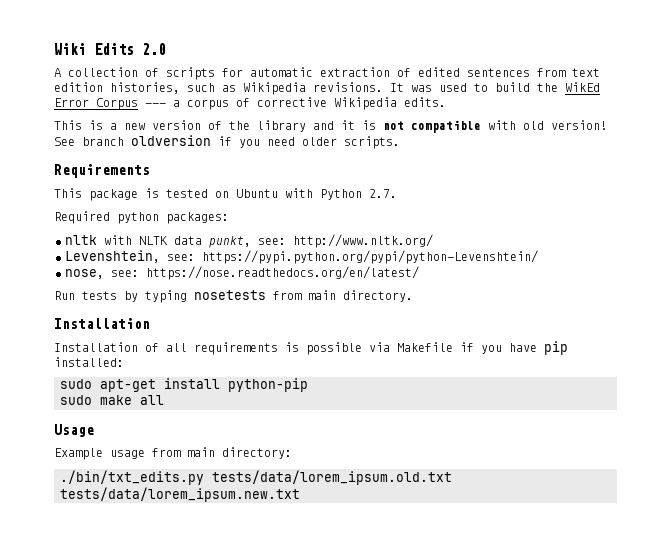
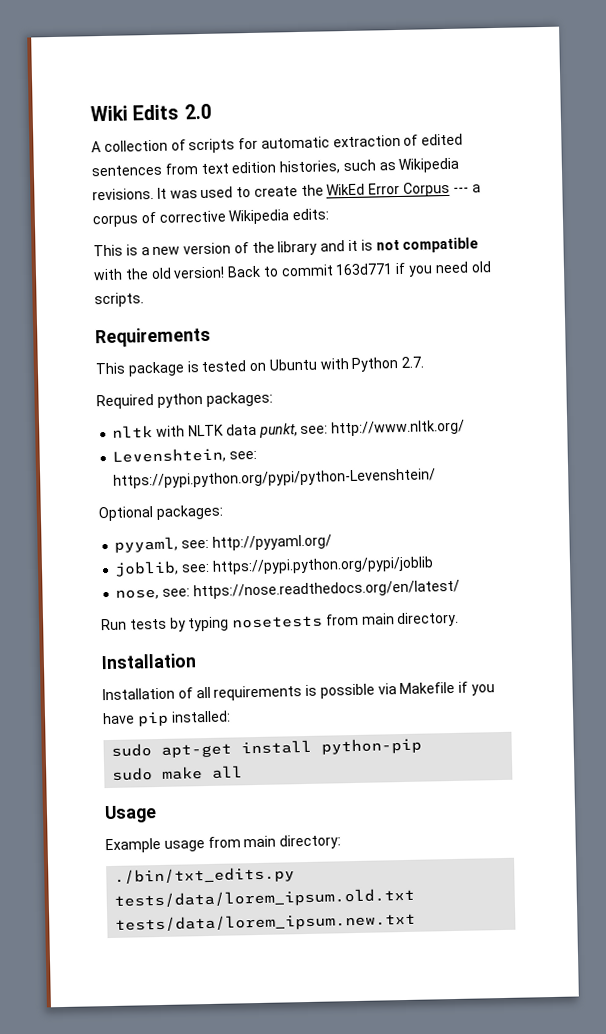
[495,82,530,92] build -> [253,186,298,197] create
[404,97,446,107] edits. -> [292,208,330,221] edits:
(516, 125) none -> [124,268,149,280] the
[54,135,211,146] See branch oldversion -> [227,263,394,278] Back to commit 163d771
[302,137,337,146] older -> [470,261,492,273] old
(538, 257) none -> [98,504,224,522] [114,534,332,553] [114,556,434,577] // Optional packages: // pyyaml, see: http://pyyaml.org/ // joblib, see: https://pypi.python.org/pypi/joblib

